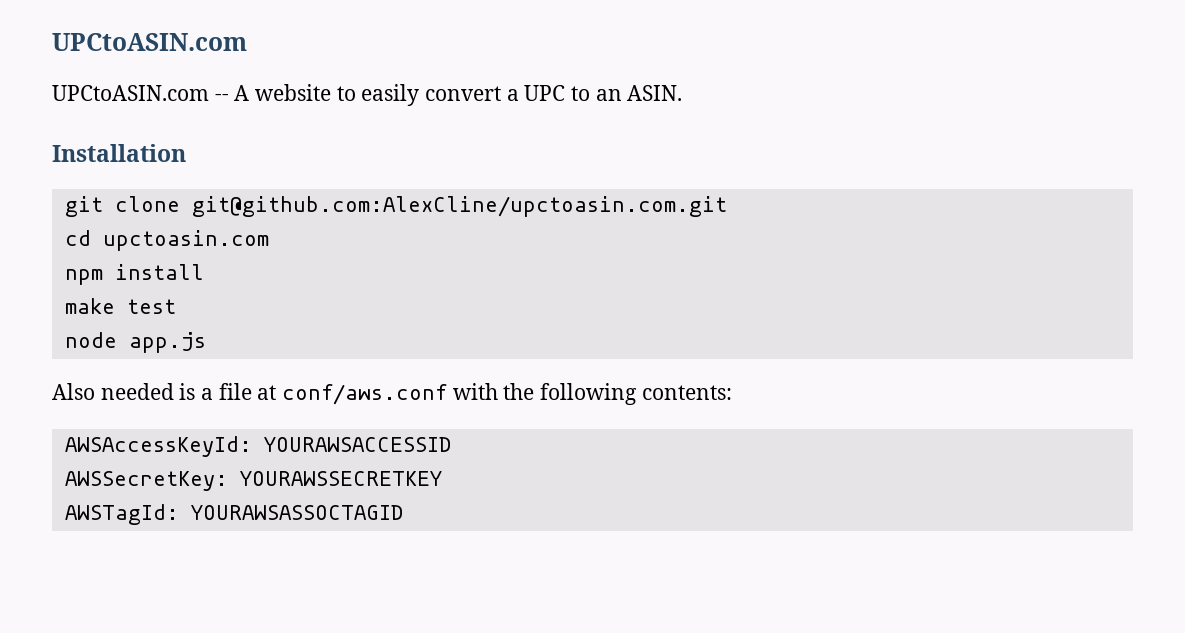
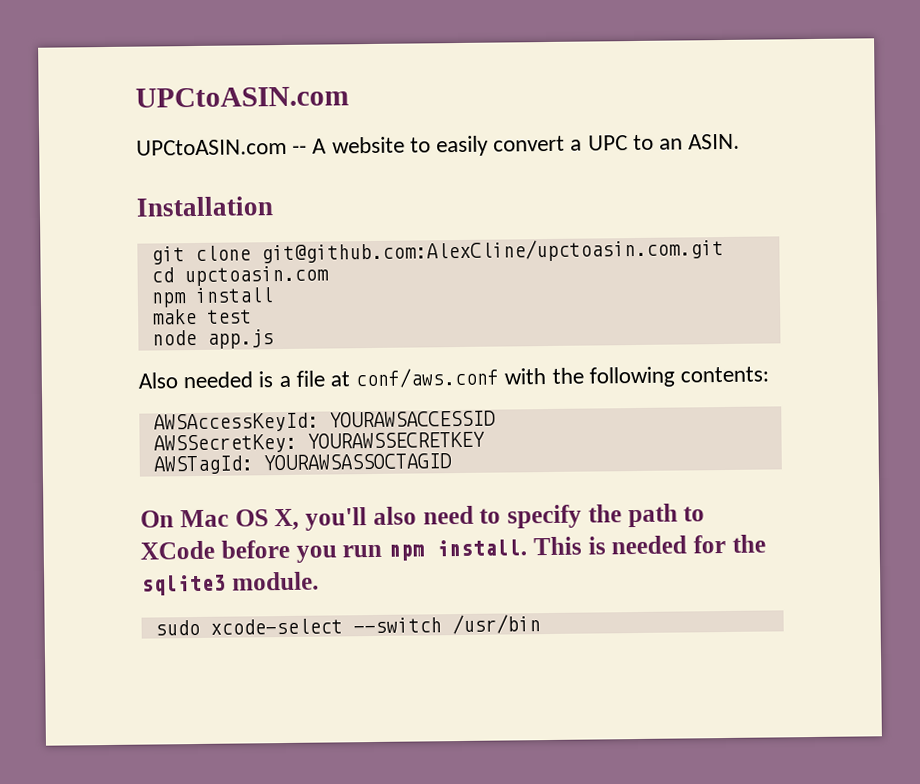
(403, 512) none -> [140,503,706,531] [140,534,766,563] [141,571,319,596] [154,614,541,636] // On Mac OS X, you'll also need to specify the path to XCode before you run npm install. This is needed for the sqlite3 module. // sudo xcode-select --switch /usr/bin

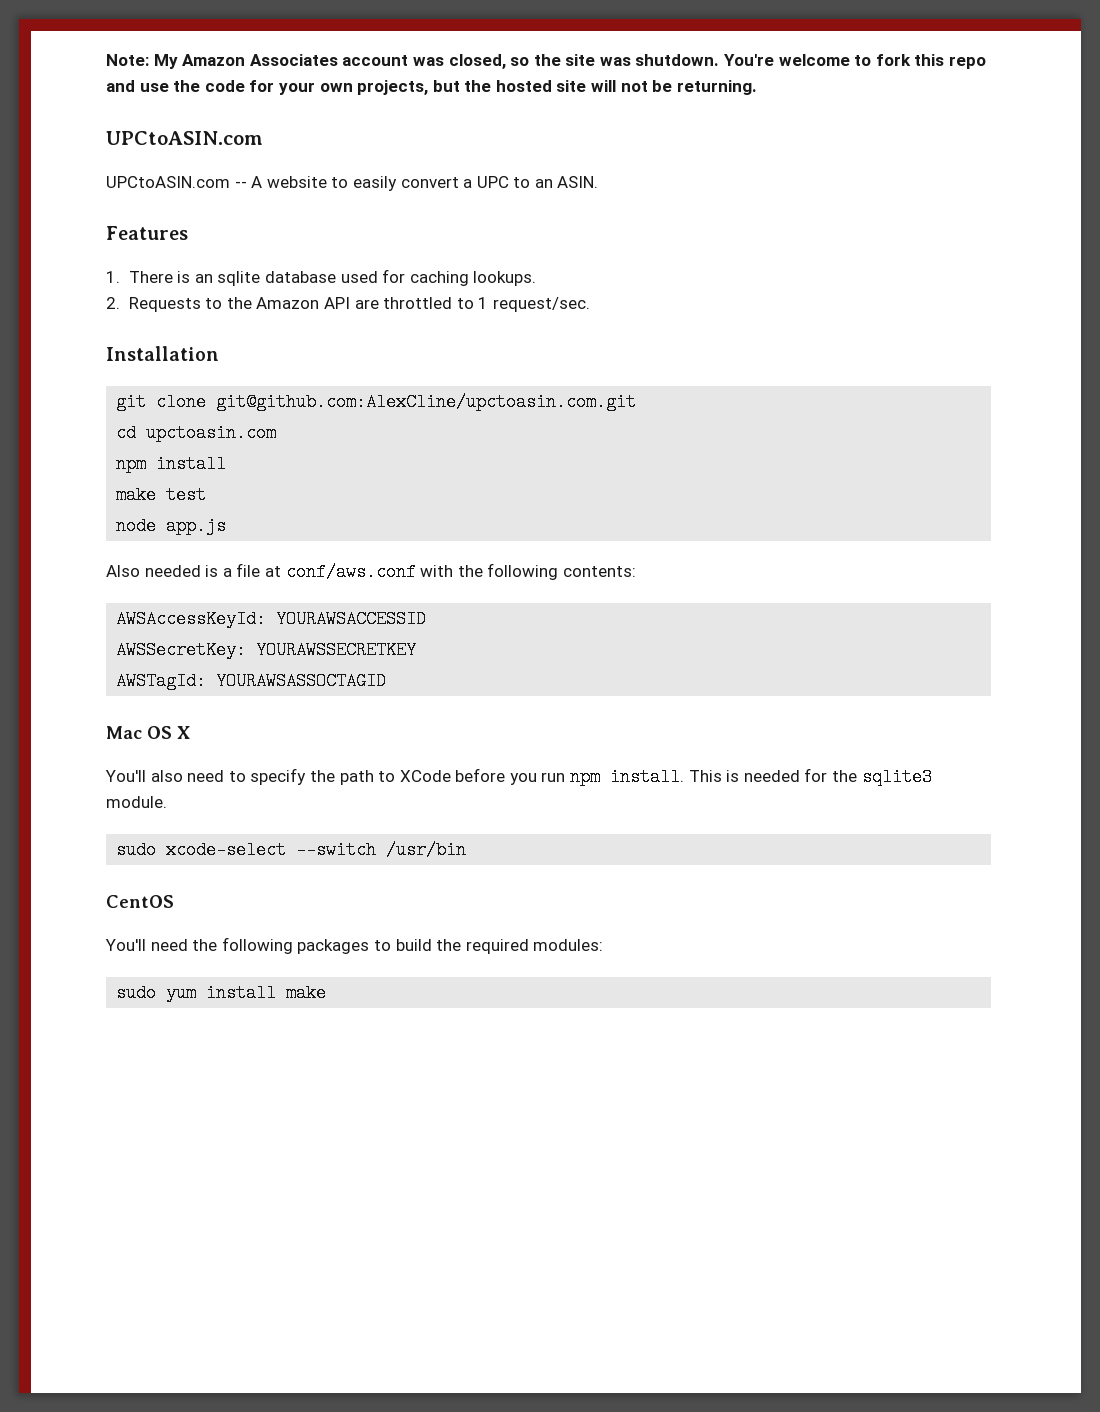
(135, 97) none -> [106,54,987,69] [106,80,757,95] Note: My Amazon Associates account was closed, so the site was shutdown. You're welcome to fork this repo and use the code for your own projects, but the hosted site will not be returning. //
(741, 141) none -> [106,226,188,240] [106,269,537,286] [106,297,590,312] // Features // 1. There is an sqlite database used for caching lookups. // 2. Requests to the Amazon API are throttled to 1 request/sec.
[140,510,174,528] On -> (387, 681) none
[274,507,367,531] X, you'll -> [177,726,190,739] [105,770,146,782] X // You'll
(541, 624) none -> [106,895,174,908] [105,937,604,954] [116,984,327,1002] // CentOS // You'll need the following packages to build the required modules: // sudo yum install make

